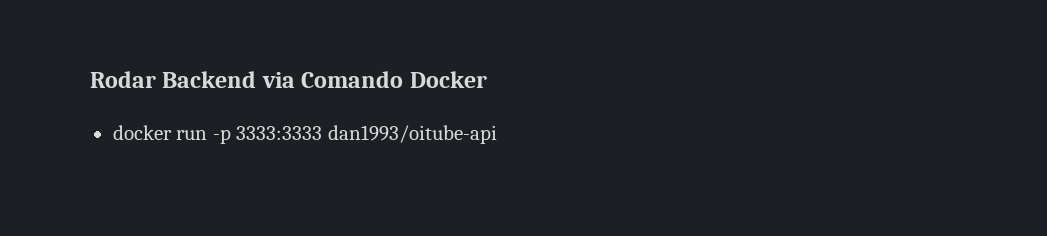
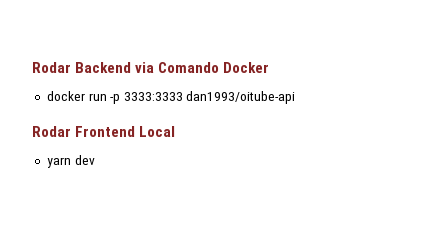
(497, 134) none -> [32,126,176,137] [46,155,95,168] // Rodar Frontend Local // yarn dev

